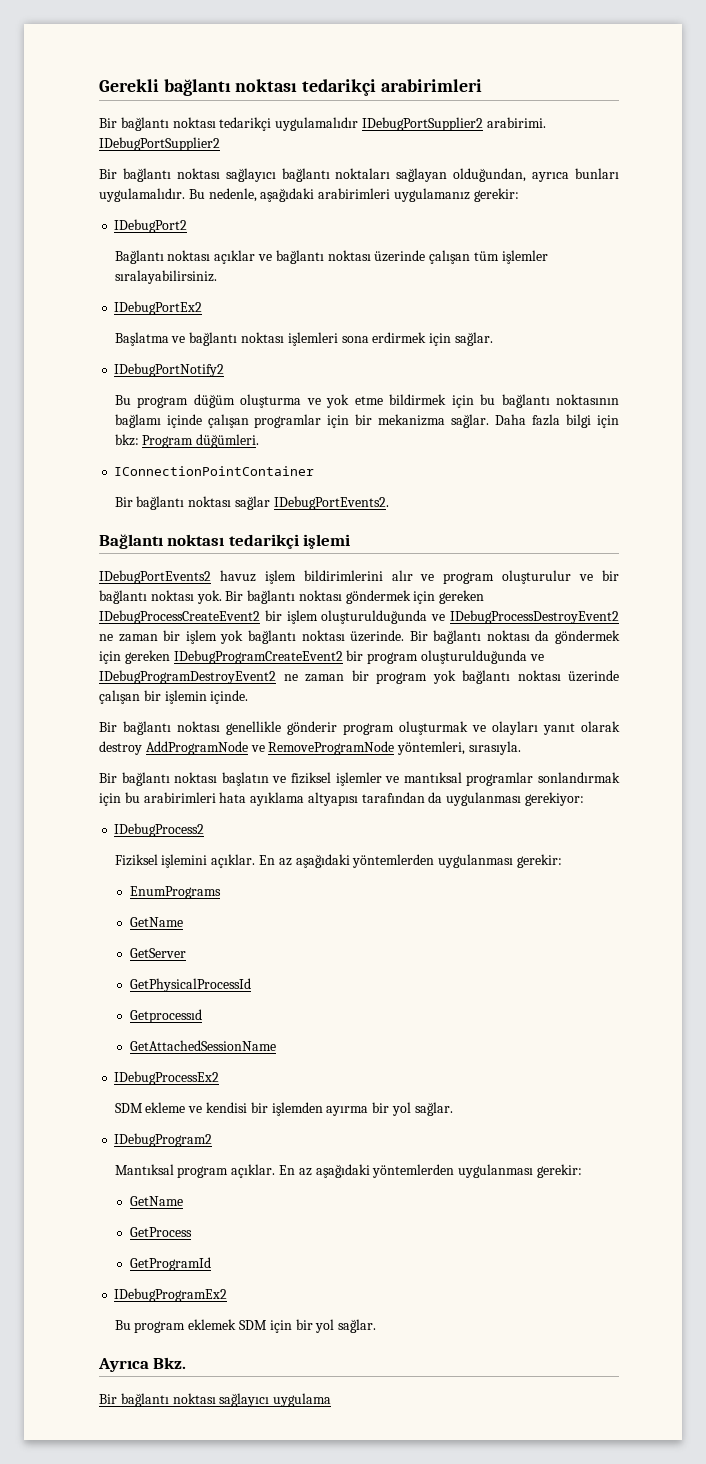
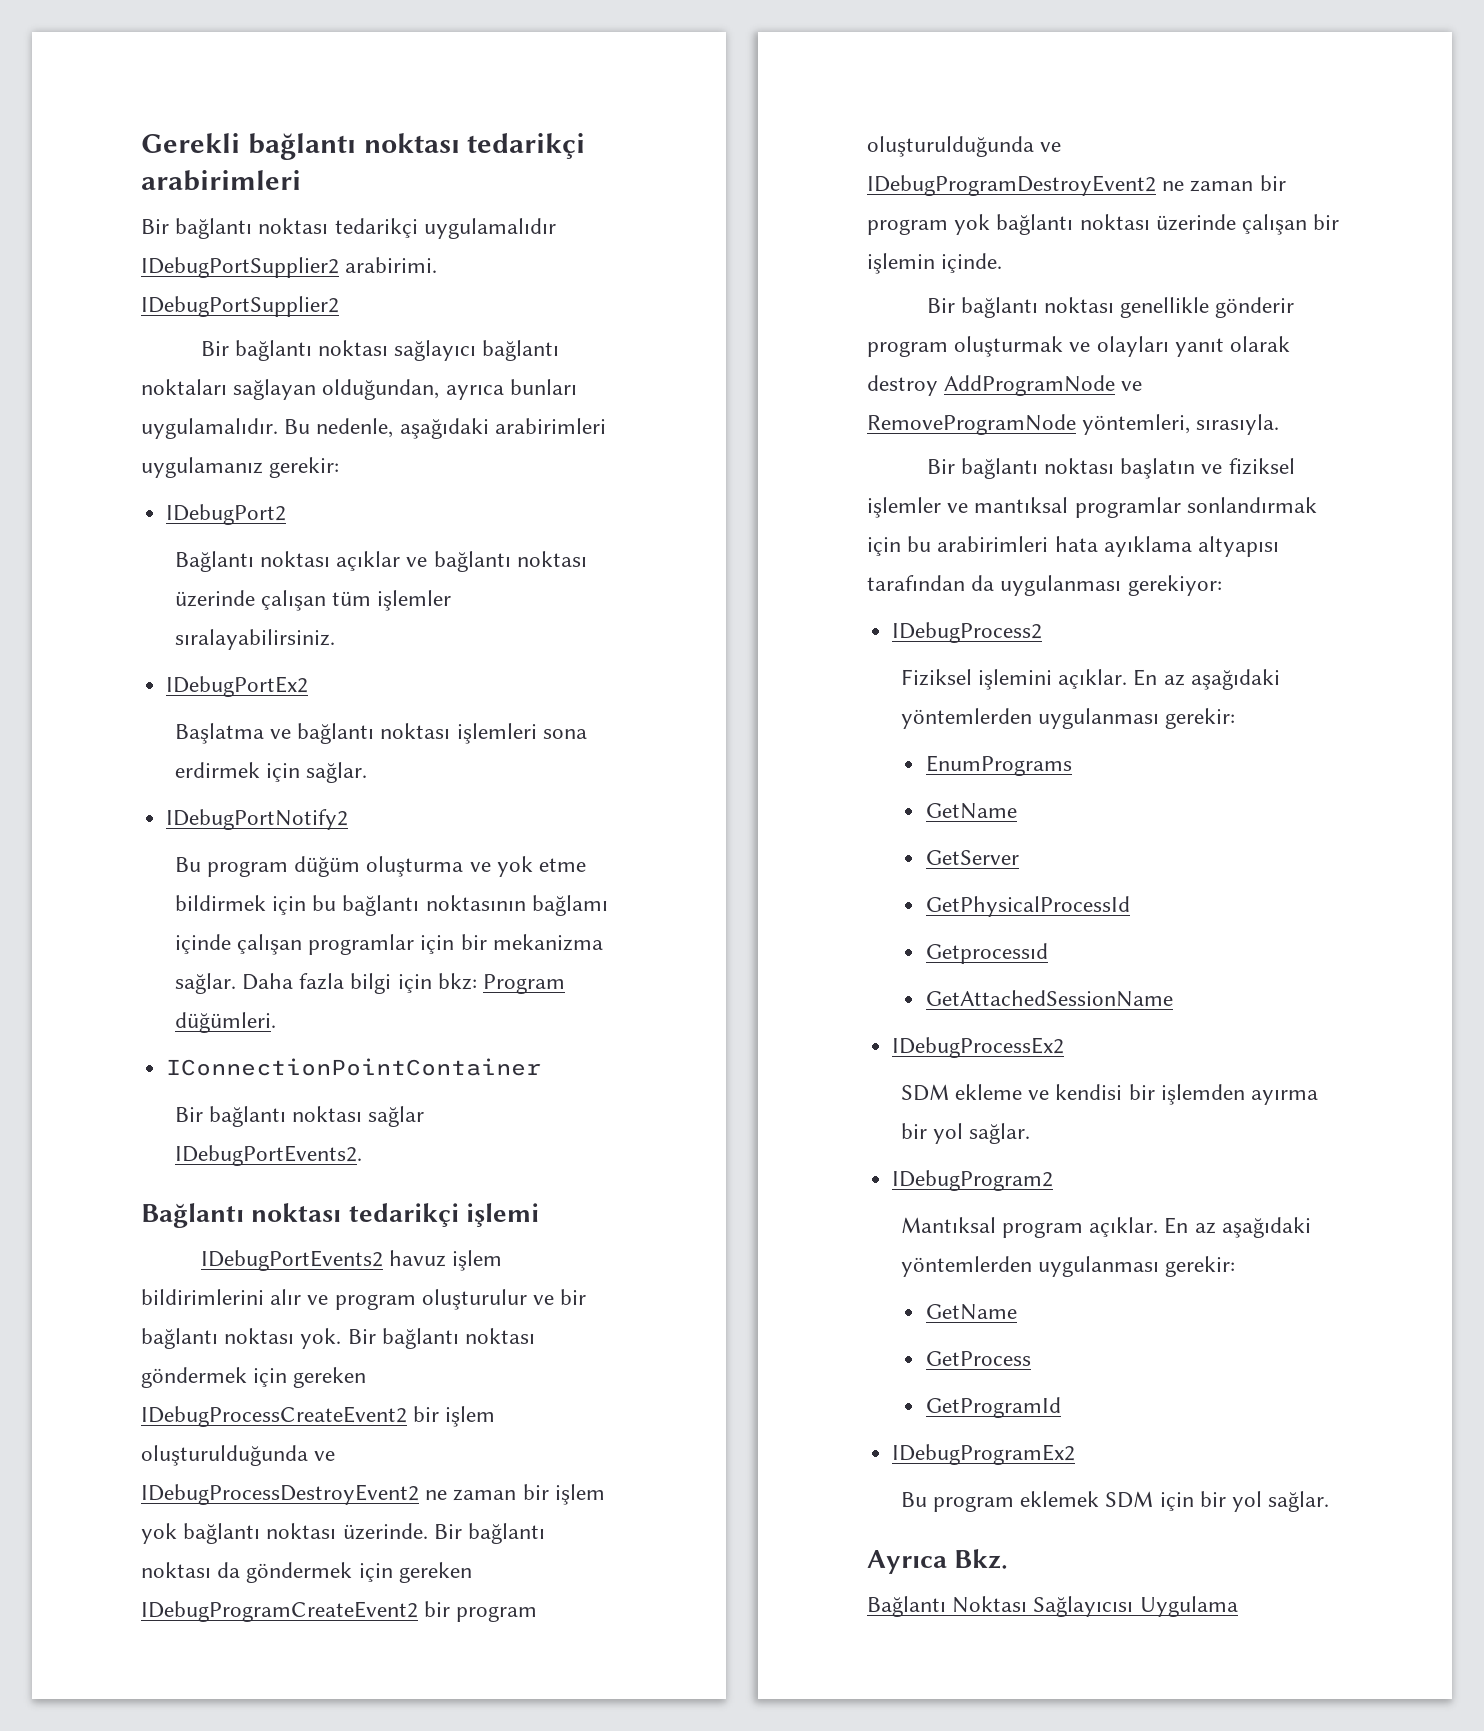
[99,1393,332,1407] Bir bağlantı noktası sağlayıcı uygulama -> [867,1596,1238,1617] Bağlantı Noktası Sağlayıcısı Uygulama

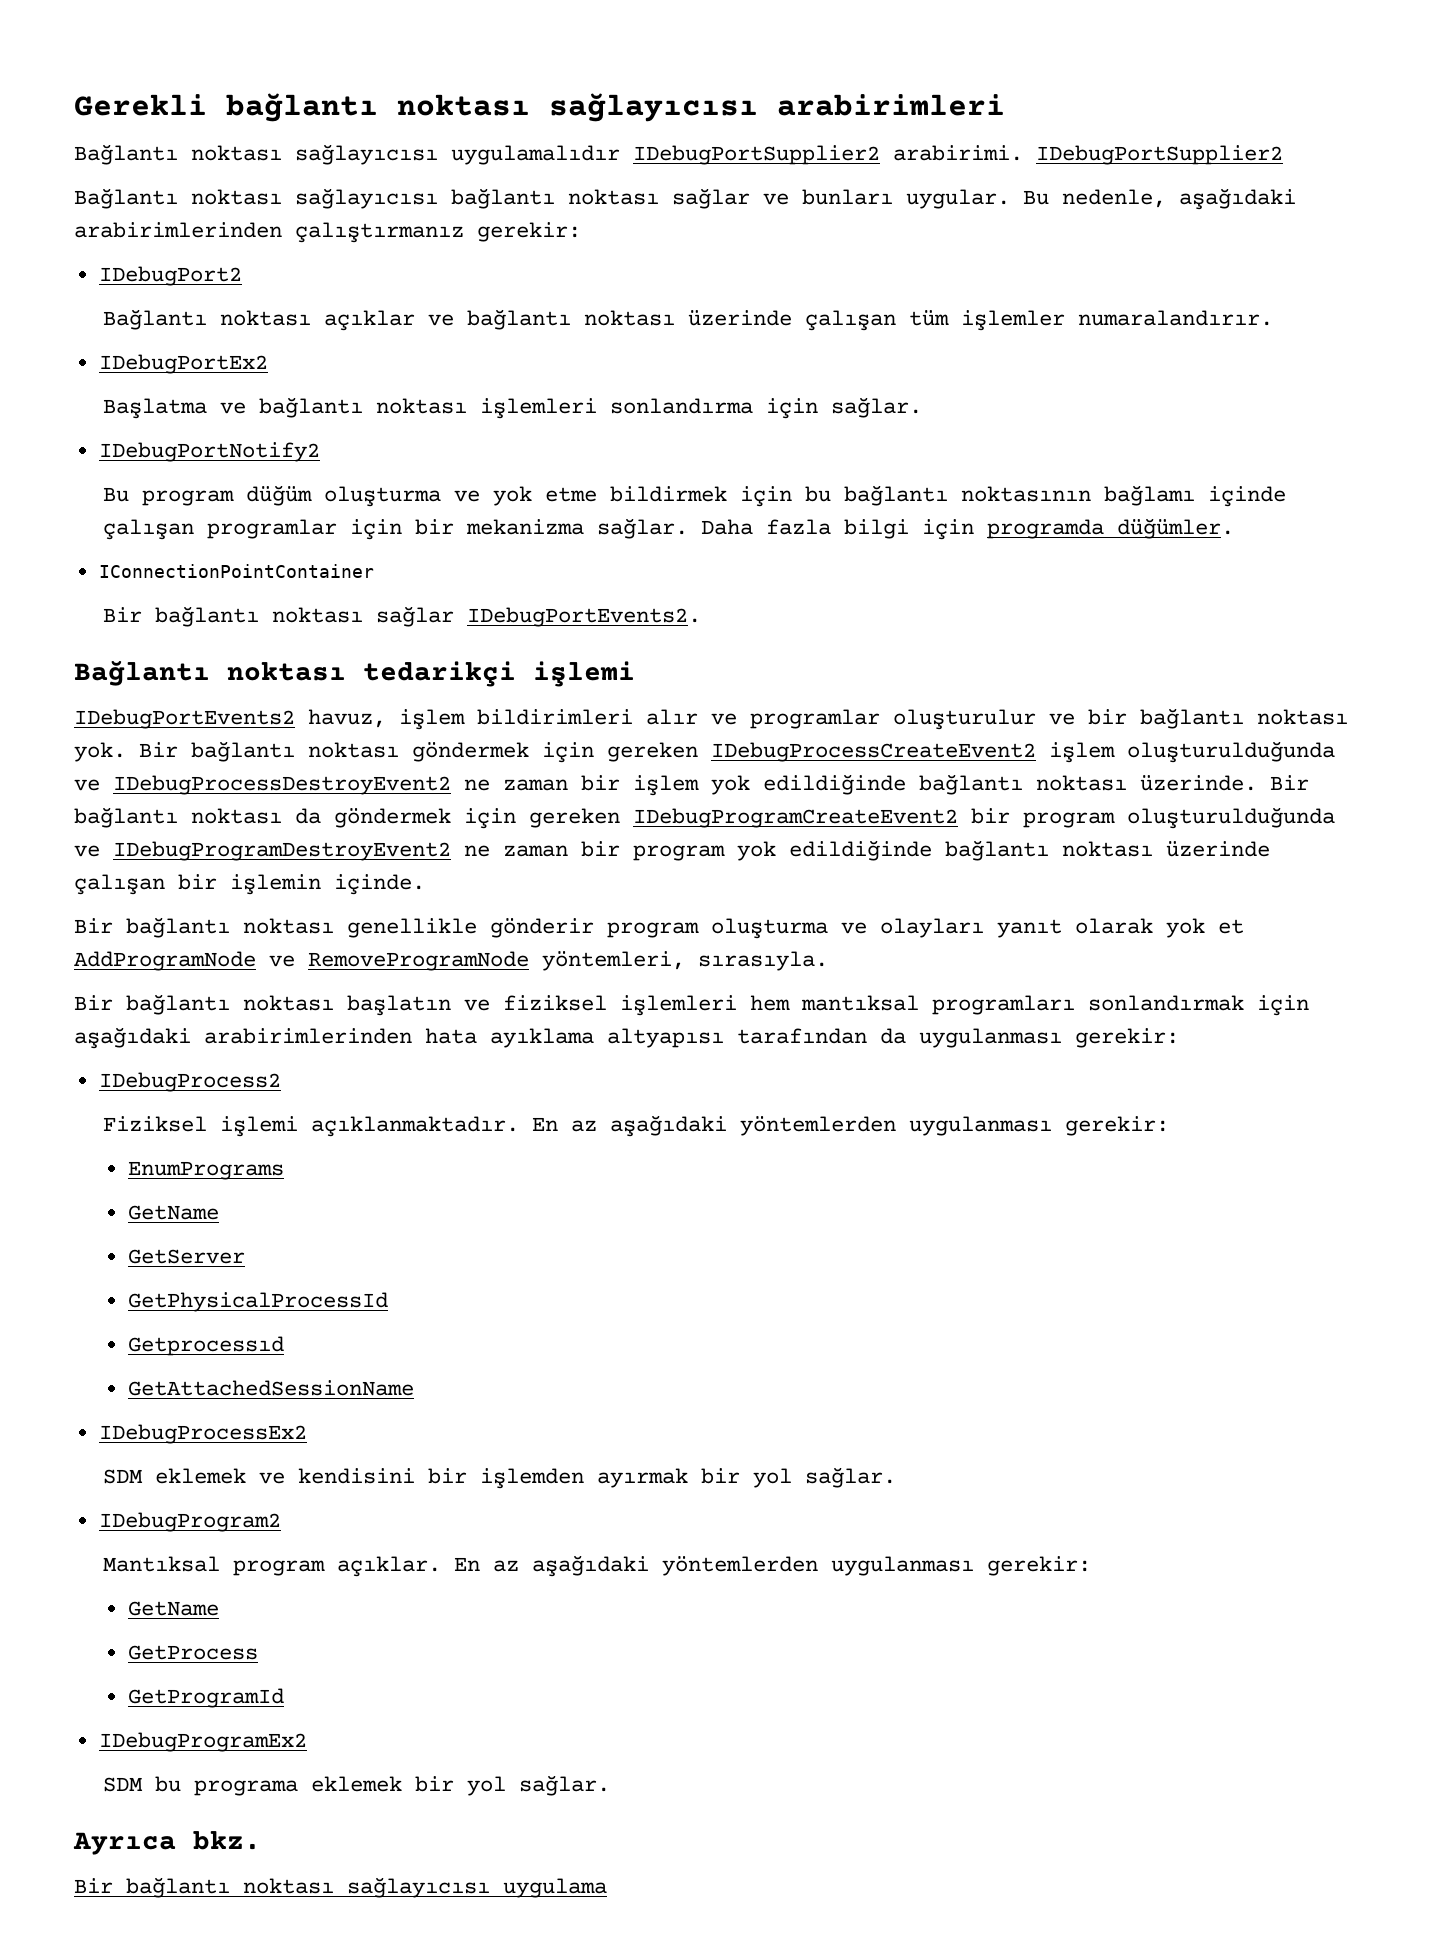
[467,133,586,159] tedarikçi -> [549,93,758,122] sağlayıcısı
[141,218,418,239] Bir bağlantı noktası tedarikçi -> [74,144,438,165] Bağlantı noktası sağlayıcısı
[200,340,560,361] [141,379,577,400] [141,418,278,439] Bir bağlantı noktası sağlayıcı bağlantı noktaları sağlayan olduğundan, ayrıca bunları uygulamalıdır. -> [74,188,1010,209] Bağlantı noktası sağlayıcısı bağlantı noktası sağlar ve bunları uygular.
[494,418,606,434] [141,457,263,478] arabirimleri uygulamanız -> [74,222,464,243] arabirimlerinden çalıştırmanız
[174,629,335,650] sıralayabilirsiniz. -> [1078,310,1274,326] numaralandırır.
[542,729,587,739] [174,762,260,778] sona erdirmek -> [610,398,754,414] sonlandırma
[437,973,566,994] [174,1012,276,1033] bkz: Program düğümleri. -> [987,518,1235,539] programda düğümler.
[388,1250,503,1271] [141,1289,264,1305] havuz işlem bildirimlerini -> [308,709,633,730] havuz, işlem bildirimleri
[334,1294,416,1310] program -> [750,709,880,729] programlar
[413,1406,440,1422] bir -> (1036, 752) none
(177, 1533) none -> [763,774,906,795] edildiğinde
(991, 224) none -> [789,840,932,861] edildiğinde
[954,336,1064,357] oluşturmak -> [711,918,828,939] oluşturma
[867,375,938,396] destroy -> [1166,918,1244,938] yok et
[867,497,1317,518] [867,536,1049,556] işlemler ve mantıksal programlar sonlandırmak için bu arabirimleri -> [620,995,1309,1016] [74,1027,412,1049] işlemleri hem mantıksal programları sonlandırmak için aşağıdaki arabirimlerinden
[1127,575,1222,596] gerekiyor: -> [1075,1028,1179,1048] gerekir:
[977,669,1128,690] işlemini açıklar. -> [220,1116,520,1137] işlemi açıklanmaktadır.
[954,1084,1123,1100] ekleme ve kendisi -> [155,1468,416,1484] eklemek ve kendisini
[1251,1090,1319,1105] ayırma -> [597,1468,689,1488] ayırmak
[900,1491,1194,1512] Bu program eklemek SDM için -> [103,1776,403,1796] SDM bu programa eklemek
[954,1549,1009,1569] [867,1596,1238,1617] Bkz. // Bağlantı Noktası Sağlayıcısı Uygulama -> [193,1831,261,1850] [74,1877,607,1898] bkz. // Bir bağlantı noktası sağlayıcısı uygulama

